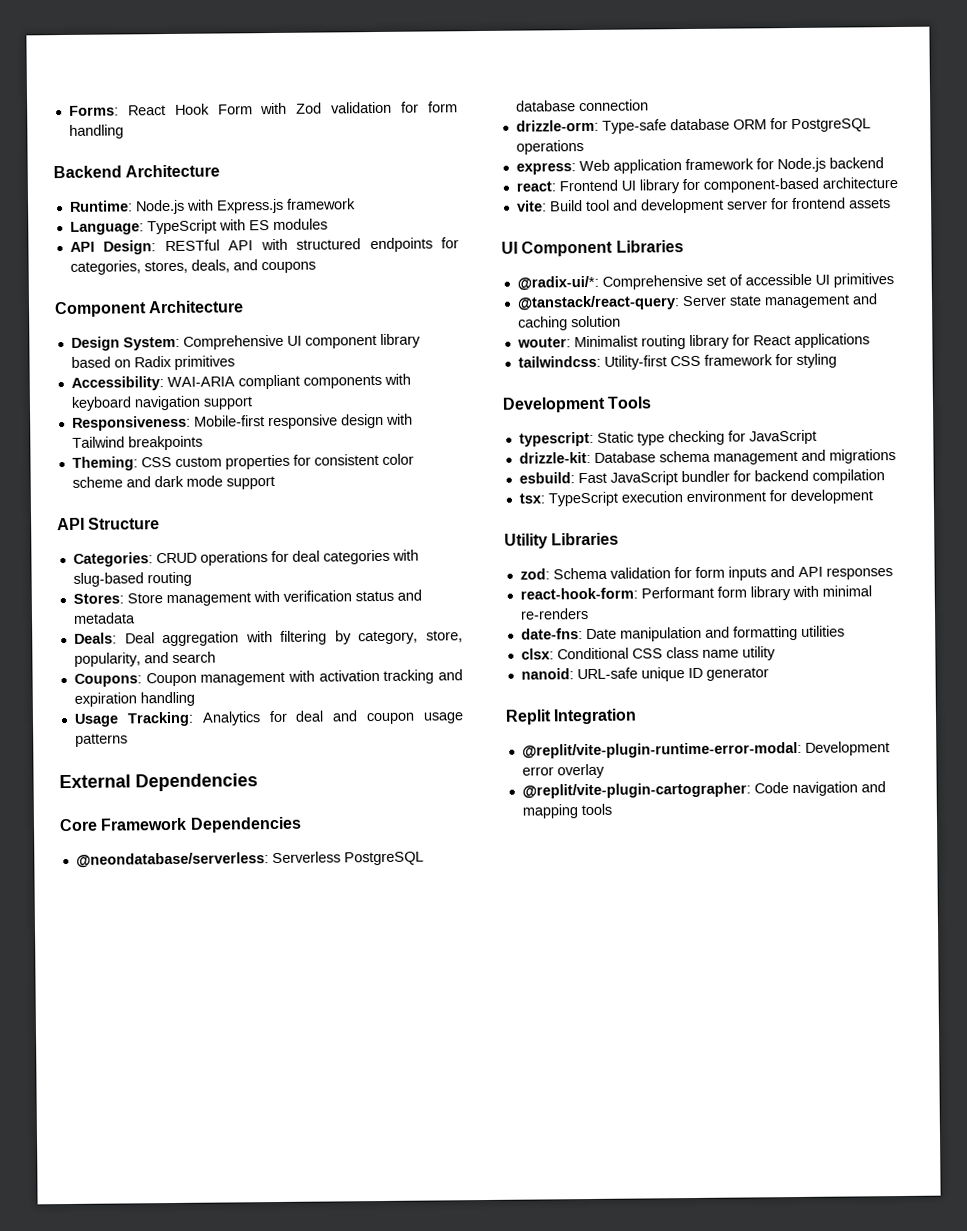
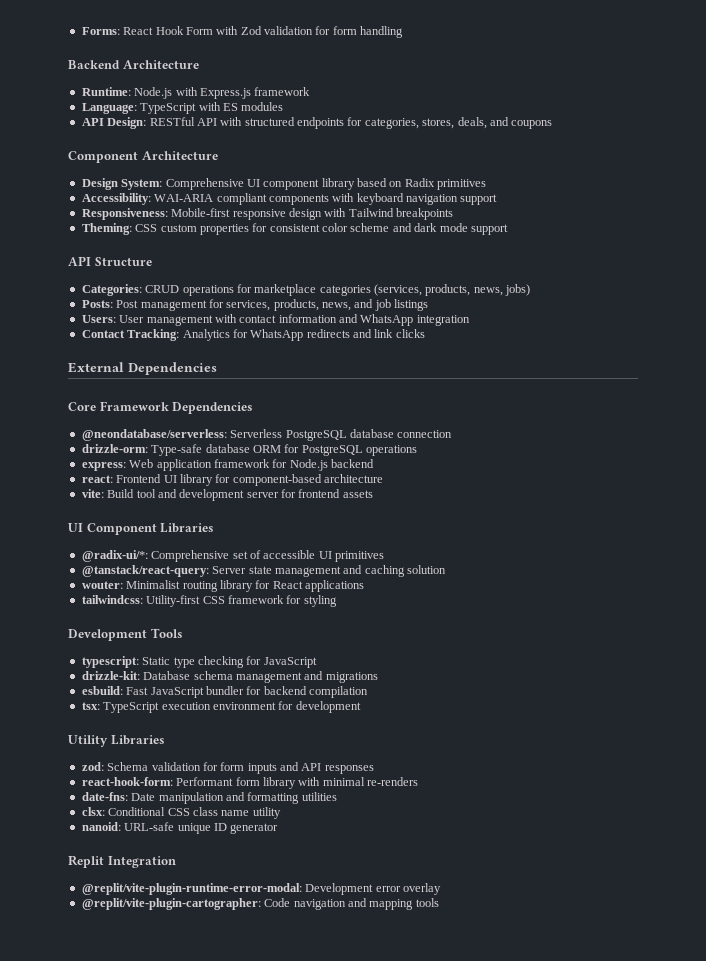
[291,549,419,565] [72,571,192,587] [72,589,422,607] [72,612,136,624] [73,630,463,647] [73,651,216,667] [73,669,464,687] [73,691,195,707] [73,710,464,727] [74,733,128,747] deal categories with slug-based routing // Stores: Store management with verification status and metadata // Deals: Deal aggregation with filtering by category, store, popularity, and search // Coupons: Coupon management with activation tracking and expiration handling // Usage Tracking: Analytics for deal and coupon usage patterns -> [254,284,531,296] [81,299,429,311] [81,314,470,326] [81,329,425,341] marketplace categories (services, products, news, jobs) // Posts: Post management for services, products, news, and job listings // Users: User management with contact information and WhatsApp integration // Contact Tracking: Analytics for WhatsApp redirects and link clicks

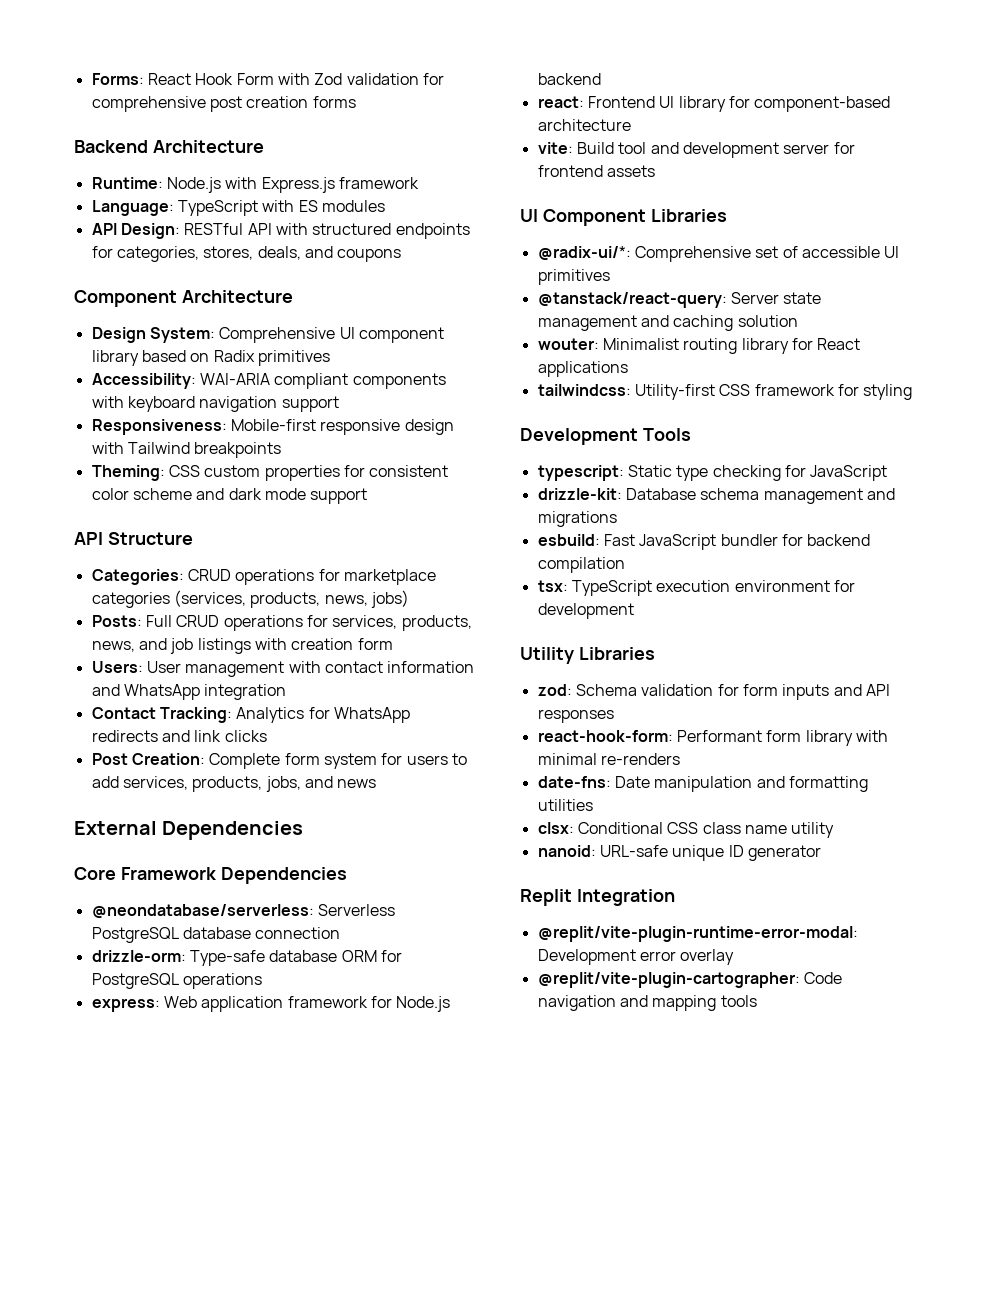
[332,26,404,38] form handling -> [91,96,356,112] comprehensive post creation forms
[116,300,207,311] Post management -> [145,615,303,631] Full CRUD operations
(429, 305) none -> [254,638,393,650] with creation form
(425, 333) none -> [91,753,467,769] [91,776,377,792] // Post Creation: Complete form system for users to add services, products, jobs, and news

